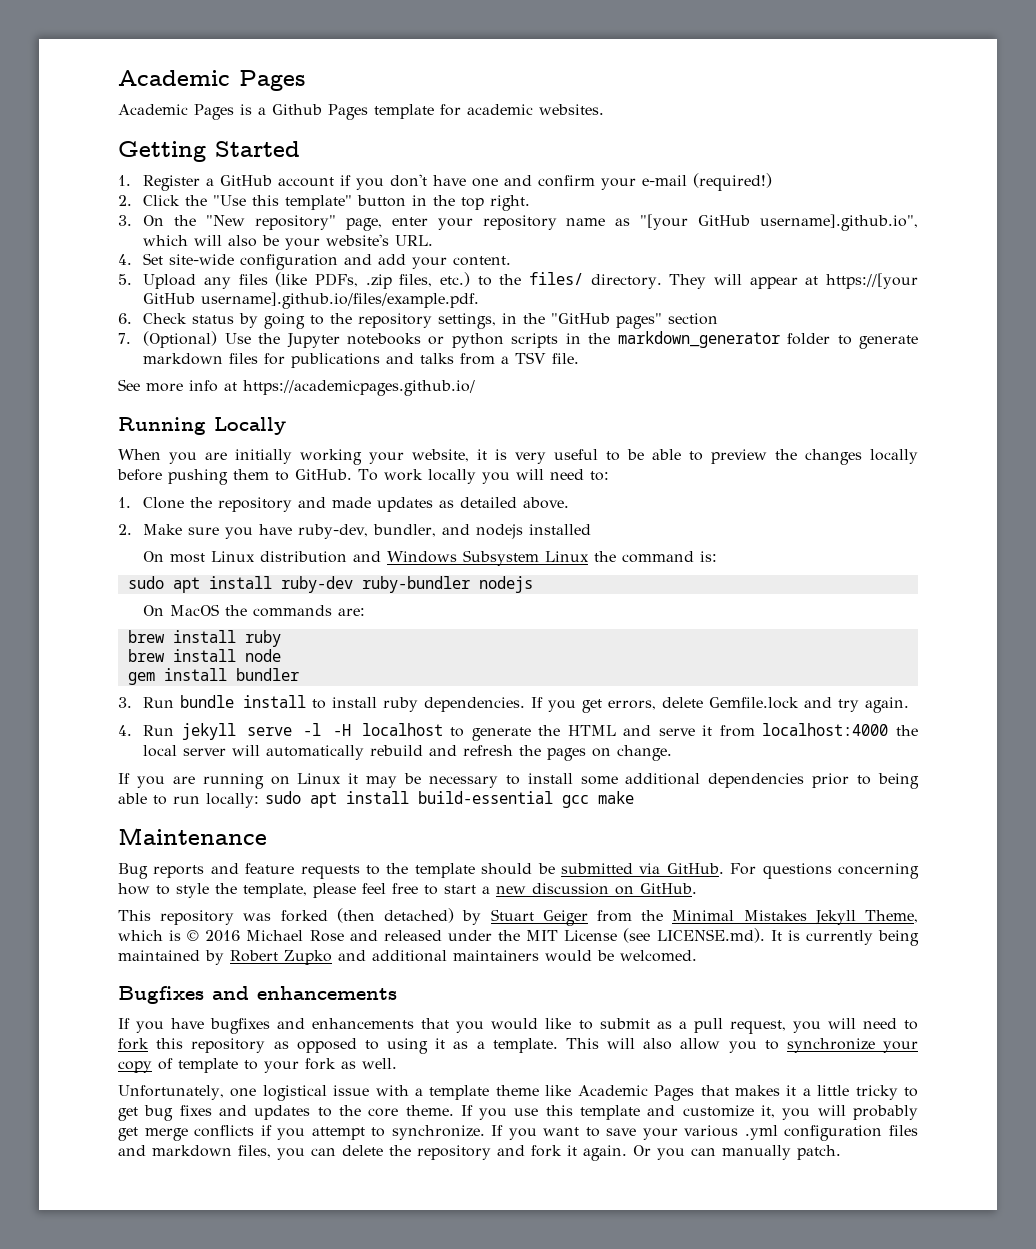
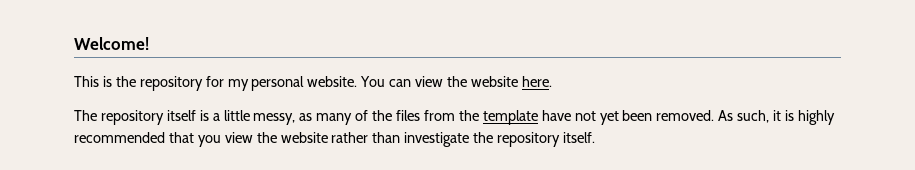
[118,70,305,91] [118,104,604,120] [118,141,300,162] [118,173,773,191] [118,195,531,211] [118,214,918,231] [143,234,434,250] [118,253,512,270] [118,272,918,289] [143,292,480,309] [118,313,719,329] [118,331,919,349] [143,352,580,368] [118,379,475,396] [118,417,286,435] [118,449,918,465] [117,469,609,485] [118,497,570,512] [118,524,592,539] [143,550,718,566] [127,576,533,593] [143,604,366,617] [127,630,281,647] [127,649,281,662] [127,668,299,685] [118,695,910,713] [118,723,919,741] [143,745,673,761] [118,773,919,789] [118,791,634,808] [118,828,267,845] [118,863,919,879] [118,883,697,898] [118,908,918,926] [118,928,920,946] [118,950,697,965] [118,986,397,1004] [118,1018,919,1034] [118,1038,918,1054] [118,1058,397,1073] [118,1085,918,1101] [118,1105,918,1121] [118,1125,918,1141] [118,1145,841,1161] Academic Pages // Academic Pages is a Github Pages template for academic websites. // Getting Started // 1. Register a GitHub account if you don't have one and confirm your e-mail (required!) // 2. Click the "Use this template" button in the top right. // 3. On the "New repository" page, enter your repository name as "[your GitHub username].github.io", which will also be your website's URL. // 4. Set site-wide configuration and add your content. // 5. Upload any files (like PDFs, .zip files, etc.) to the files/ directory. They will appear at https://[your GitHub username].github.io/files/example.pdf. // 6. Check status by going to the repository settings, in the "GitHub pages" section // 7. (Optional) Use the Jupyter notebooks or python scripts in the markdown_generator folder to generate markdown files for publications and talks from a TSV file. // See more info at https://academicpages.github.io/ // Running Locally // When you are initially working your website, it is very useful to be able to preview the changes locally before pushing them to GitHub. To work locally you will need to: // 1. Clone the repository and made updates as detailed above. // 2. Make sure you have ruby-dev, bundler, and nodejs installed // On most Linux distribution and Windows Subsystem Linux the command is: // sudo apt install ruby-dev ruby-bundler nodejs // On MacOS the commands are: // brew install ruby // brew install node // gem install bundler // 3. Run bundle install to install ruby dependencies. If you get errors, delete Gemfile.lock and try again. // 4. Run jekyll serve -l -H localhost to generate the HTML and serve it from localhost:4000 the local server will automatically rebuild and refresh the pages on change. // If you are running on Linux it may be necessary to install some additional dependencies prior to being able to run locally: sudo apt install build-essential gcc make // Maintenance // Bug reports and feature requests to the template should be submitted via GitHub. For questions concerning how to style the template, please feel free to start a new discussion on GitHub. // This repository was forked (then detached) by Stuart Geiger from the Minimal Mistakes Jekyll Theme, which is © 2016 Michael Rose and released under the MIT License (see LICENSE.md). It is currently being maintained by Robert Zupko and additional maintainers would be welcomed. // Bugfixes and enhancements // If you have bugfixes and enhancements that you would like to submit as a pull request, you will need to fork this repository as opposed to using it as a template. This will also allow you to synchronize your copy of template to your fork as well. // Unfortunately, one logistical issue with a template theme like Academic Pages that makes it a little tricky to get bug fixes and updates to the core theme. If you use this template and customize it, you will probably get merge conflicts if you attempt to synchronize. If you want to save your various .yml configuration files and markdown files, you can delete the repository and fork it again. Or you can manually patch. -> [74,37,149,50] [74,76,552,91] [74,110,835,125] [74,132,596,147] Welcome! // This is the repository for my personal website. You can view the website here. // The repository itself is a little messy, as many of the files from the template have not yet been removed. As such, it is highly recommended that you view the website rather than investigate the repository itself.

